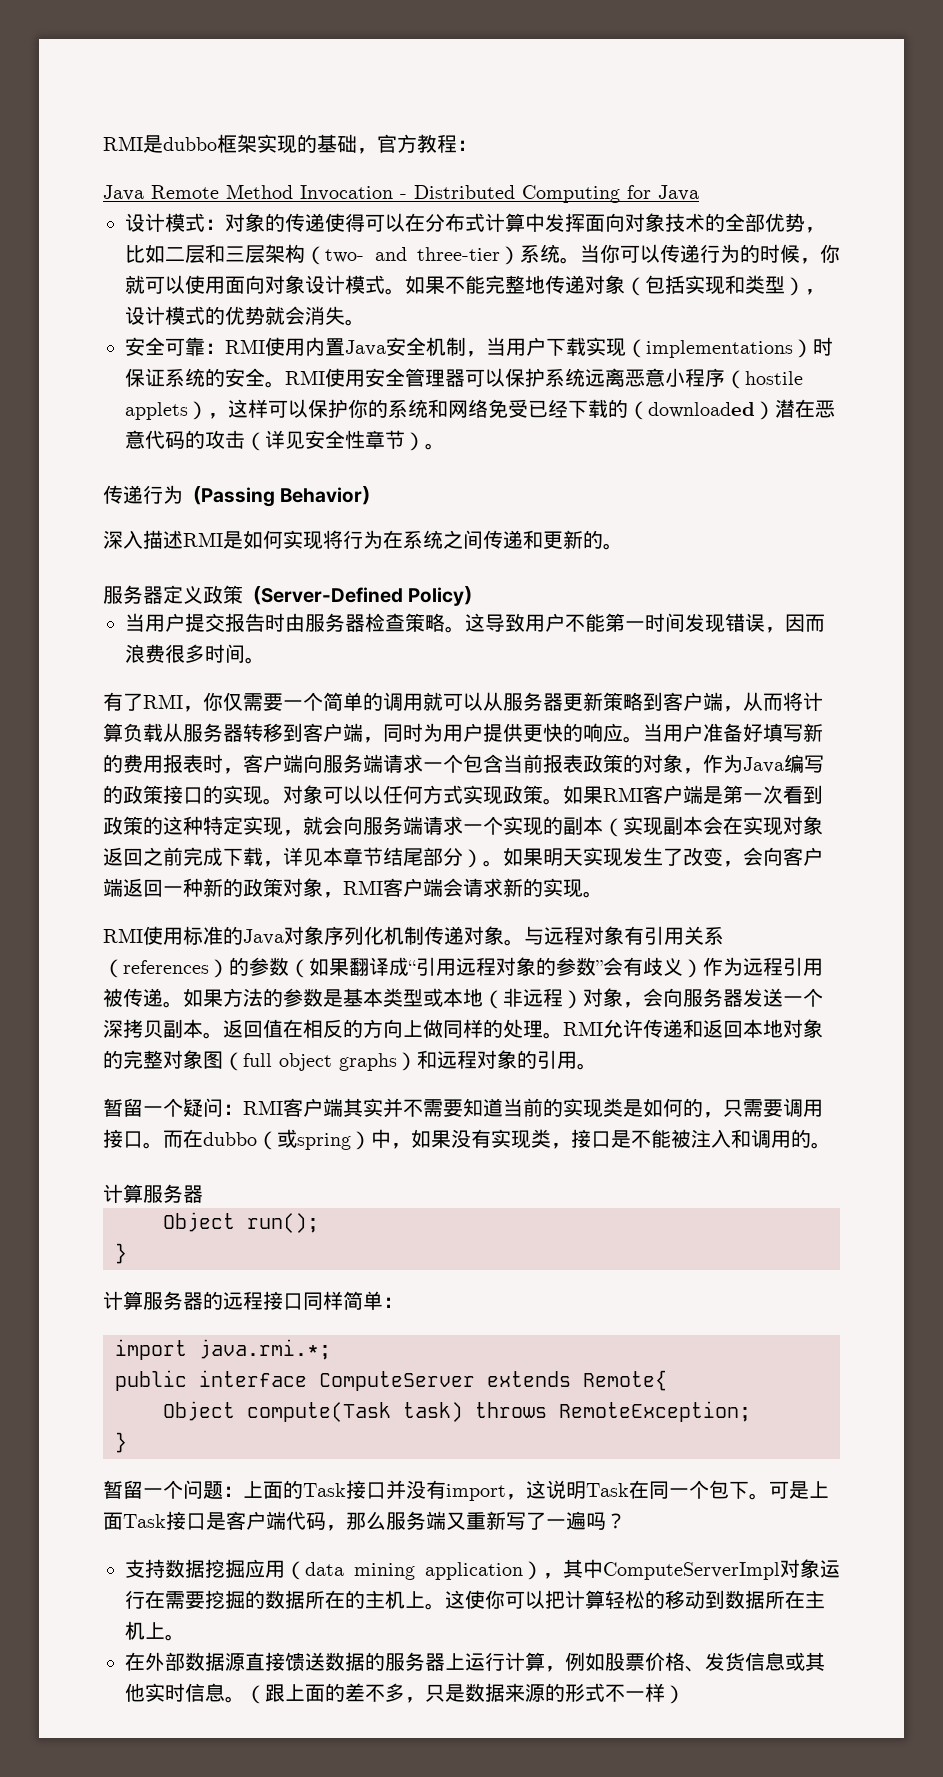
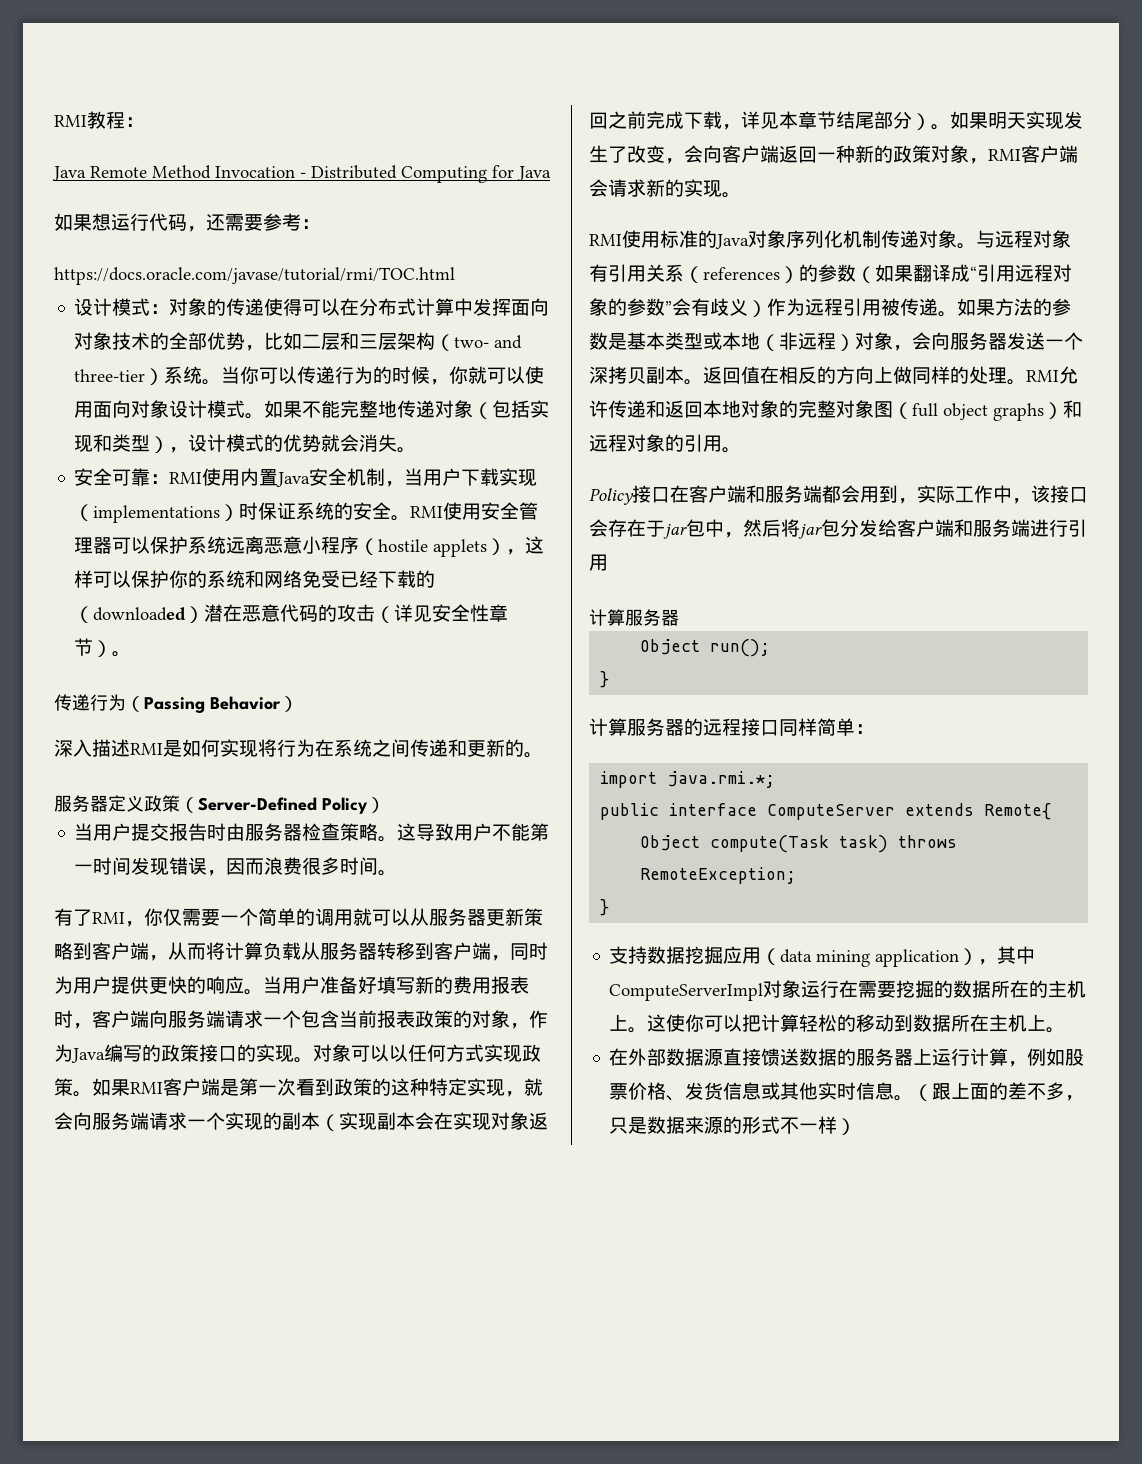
[103,134,417,154] RMI是dubbo框架实现的基础，官方 -> [54,115,87,127] RMI
(699, 193) none -> [54,213,320,232] [54,267,455,285] // 如果想运行代码，还需要参考： // https://docs.oracle.com/javase/tutorial/rmi/TOC.html
[103,1098,823,1118] [103,1129,831,1150] 暂留一个疑问：RMI客户端其实并不需要知道当前的实现类是如何的，只需要调用接口。而在dubbo（或spring）中，如果没有实现类，接口是不能被注入和调用的。 -> [589,485,1088,505] [589,519,1087,539] [589,554,608,571] Policy接口在客户端和服务端都会用到，实际工作中，该接口会存在于jar包中，然后将jar包分发给客户端和服务端进行引用
[103,1480,829,1501] [103,1511,626,1531] // 暂留一个问题：上面的Task接口并没有import，这说明Task在同一个包下。可是上面Task接口是客户端代码，那么服务端又重新写了一遍吗？ -> (610, 907) none

